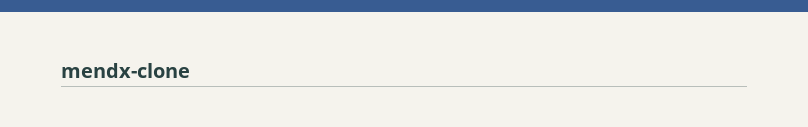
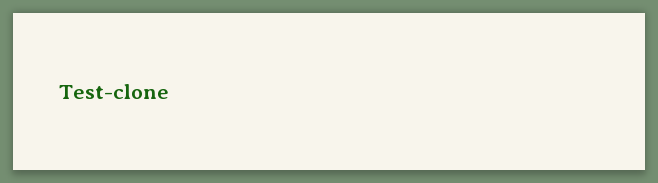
[61,63,190,78] mendx-clone -> [59,84,169,99] Test-clone

